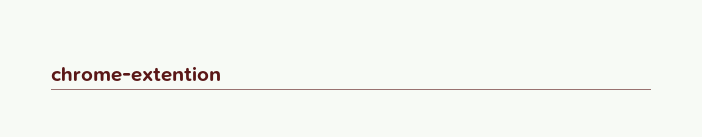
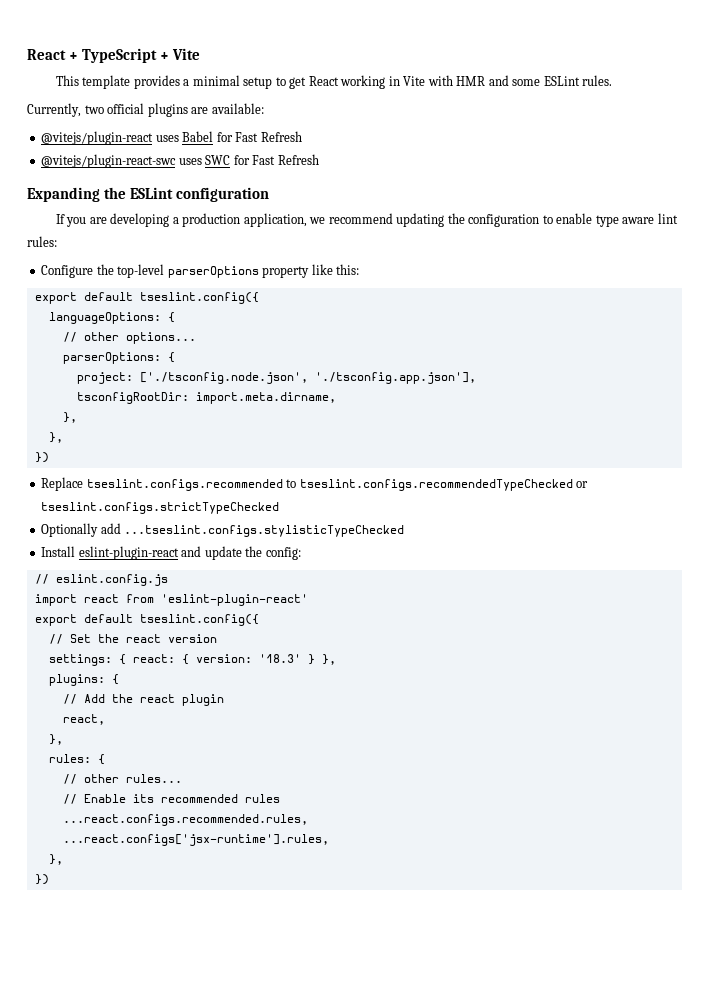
[51,66,221,82] chrome-extention -> [27,48,201,63] [55,75,613,89] [27,103,264,117] [41,131,302,145] [41,154,319,168] [27,187,269,202] [55,213,678,227] [27,236,57,247] [41,264,360,278] [34,292,259,304] [48,312,175,324] [62,332,196,344] [62,352,175,364] [76,372,476,384] [76,392,336,404] [62,412,77,423] [48,432,63,443] [34,452,49,463] [41,477,589,491] [41,502,280,514] [41,523,405,537] [41,546,301,560] [34,574,168,586] [34,594,308,606] [34,614,259,626] [48,634,217,644] [48,654,336,666] [48,674,119,686] [62,694,224,706] [62,714,105,725] [48,734,63,745] [48,754,105,765] [62,774,182,784] [62,794,280,804] [62,814,308,826] [62,834,329,846] [48,854,63,865] [34,874,49,885] React + TypeScript + Vite // This template provides a minimal setup to get React working in Vite with HMR and some ESLint rules. // Currently, two official plugins are available: // @vitejs/plugin-react uses Babel for Fast Refresh // @vitejs/plugin-react-swc uses SWC for Fast Refresh // Expanding the ESLint configuration // If you are developing a production application, we recommend updating the configuration to enable type aware lint rules: // Configure the top-level parserOptions property like this: // export default tseslint.config({ // languageOptions: { // // other options... // parserOptions: { // project: ['./tsconfig.node.json', './tsconfig.app.json'], // tsconfigRootDir: import.meta.dirname, // }, // }, // }) // Replace tseslint.configs.recommended to tseslint.configs.recommendedTypeChecked or tseslint.configs.strictTypeChecked // Optionally add ...tseslint.configs.stylisticTypeChecked // Install eslint-plugin-react and update the config: // // eslint.config.js // import react from 'eslint-plugin-react' // export default tseslint.config({ // // Set the react version // settings: { react: { version: '18.3' } }, // plugins: { // // Add the react plugin // react, // }, // rules: { // // other rules... // // Enable its recommended rules // ...react.configs.recommended.rules, // ...react.configs['jsx-runtime'].rules, // }, // })

